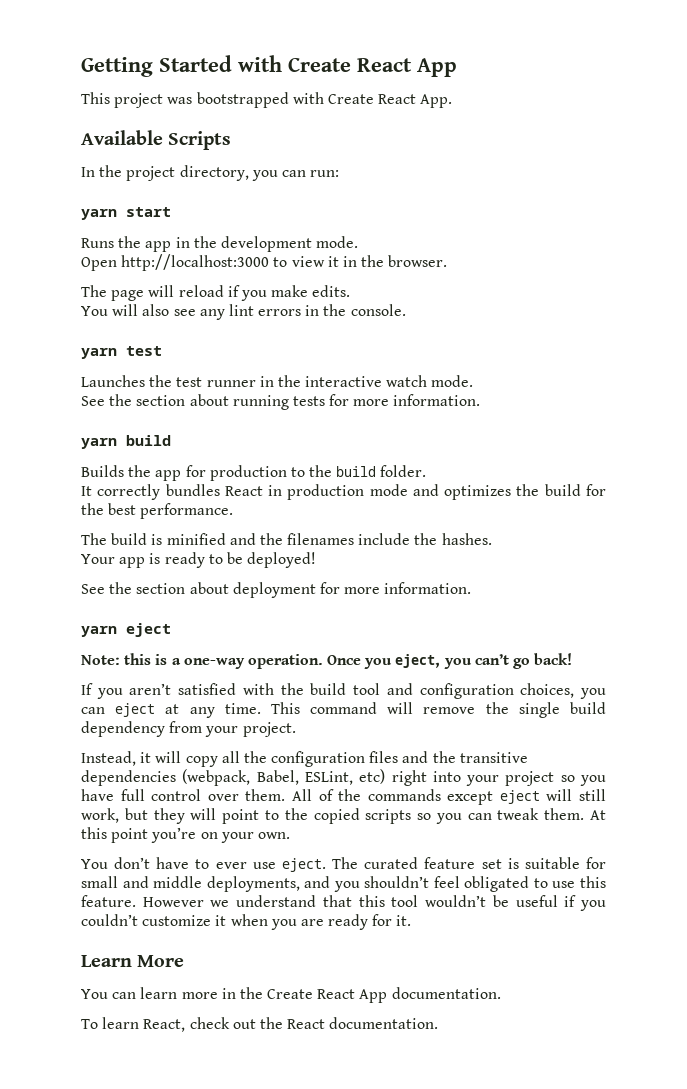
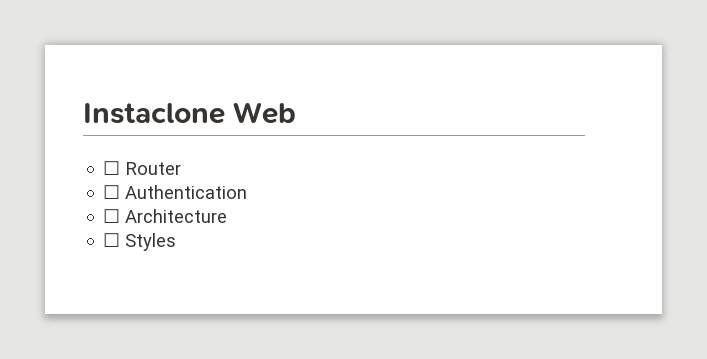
[81,55,457,77] [81,92,453,108] [81,130,232,150] [81,165,340,181] [81,207,171,220] [81,236,359,252] [81,254,448,271] [81,285,351,301] [81,304,406,320] [81,346,162,359] [81,375,474,387] [81,394,481,410] [81,435,171,449] [81,465,427,481] [81,484,606,500] [81,503,234,519] [81,533,492,545] [81,552,317,568] [81,582,472,598] [81,623,171,637] [81,653,573,669] [81,683,607,699] [81,702,606,718] [81,721,296,737] [81,751,528,767] [81,769,607,786] [81,789,606,805] [81,808,606,824] [81,827,290,843] [81,857,606,872] [81,876,606,892] [81,895,607,911] [81,914,412,930] [81,955,185,967] [81,987,501,1003] [81,1017,439,1032] Getting Started with Create React App // This project was bootstrapped with Create React App. // Available Scripts // In the project directory, you can run: // yarn start // Runs the app in the development mode. // Open http://localhost:3000 to view it in the browser. // The page will reload if you make edits. // You will also see any lint errors in the console. // yarn test // Launches the test runner in the interactive watch mode. // See the section about running tests for more information. // yarn build // Builds the app for production to the build folder. // It correctly bundles React in production mode and optimizes the build for the best performance. // The build is minified and the filenames include the hashes. // Your app is ready to be deployed! // See the section about deployment for more information. // yarn eject // Note: this is a one-way operation. Once you eject, you can’t go back! // If you aren’t satisfied with the build tool and configuration choices, you can eject at any time. This command will remove the single build dependency from your project. // Instead, it will copy all the configuration files and the transitive dependencies (webpack, Babel, ESLint, etc) right into your project so you have full control over them. All of the commands except eject will still work, but they will point to the copied scripts so you can tweak them. At this point you’re on your own. // You don’t have to ever use eject. The curated feature set is suitable for small and middle deployments, and you shouldn’t feel obligated to use this feature. However we understand that this tool wouldn’t be useful if you couldn’t customize it when you are ready for it. // Learn More // You can learn more in the Create React App documentation. // To learn React, check out the React documentation. -> [83,102,297,124] [103,161,182,175] [103,185,248,199] [103,209,228,223] [103,233,177,251] Instaclone Web // ☐ Router // ☐ Authentication // ☐ Architecture // ☐ Styles

